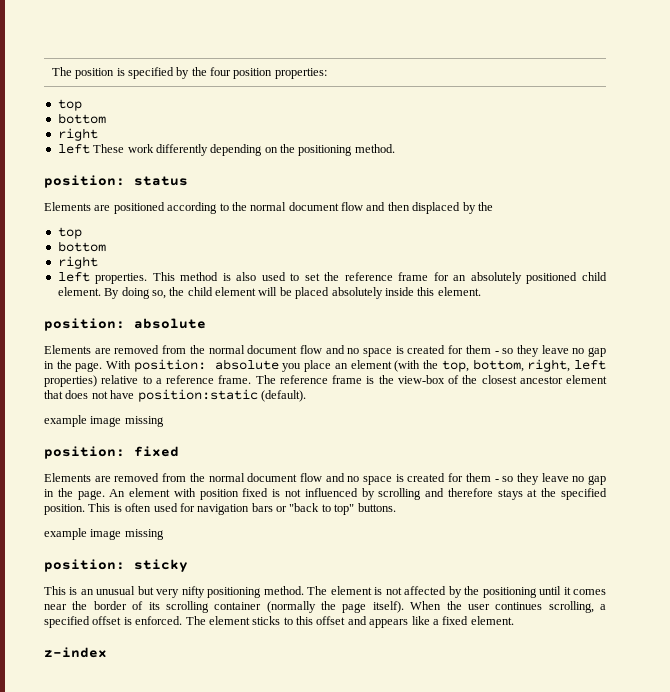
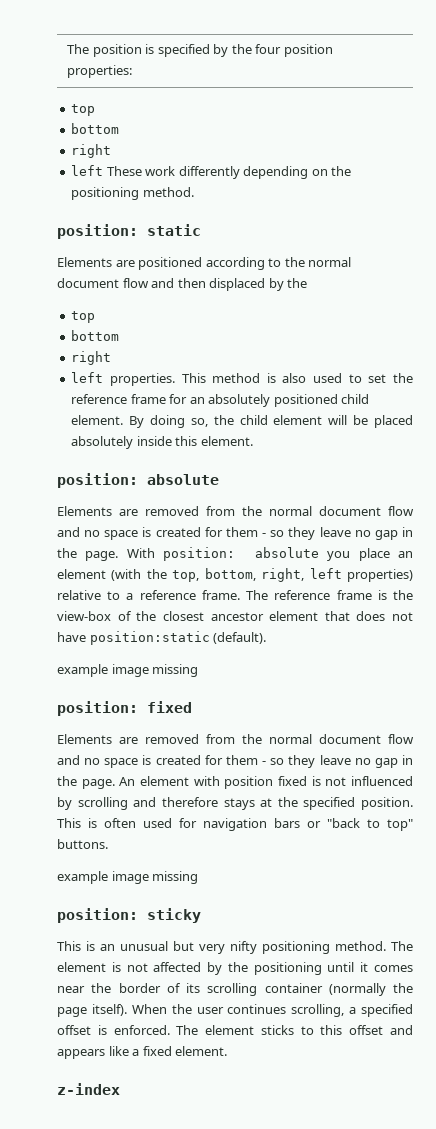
[134,176,188,186] status -> [147,224,201,236] static

